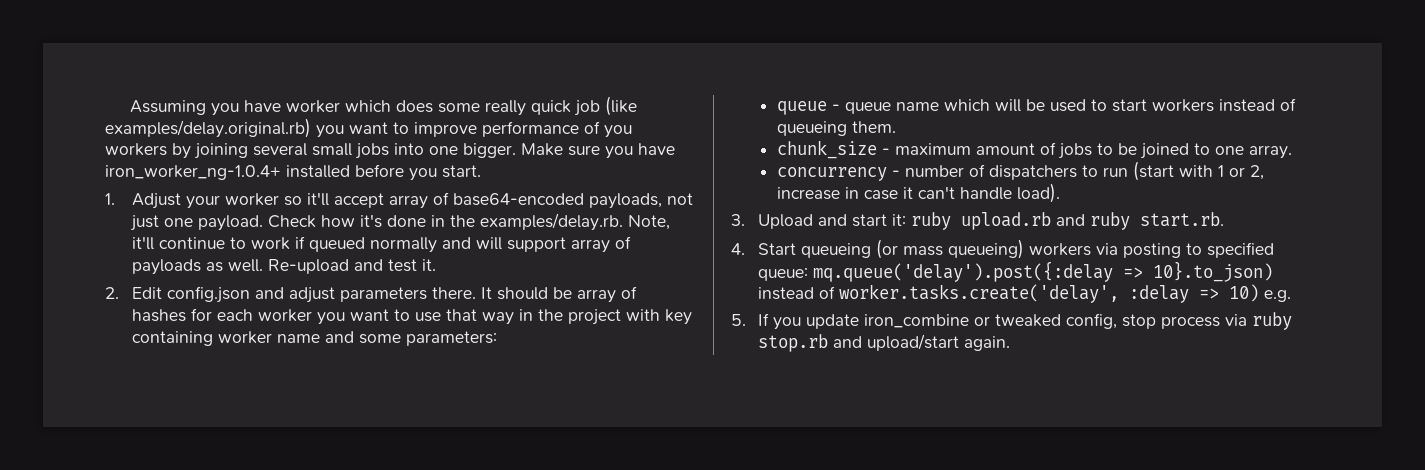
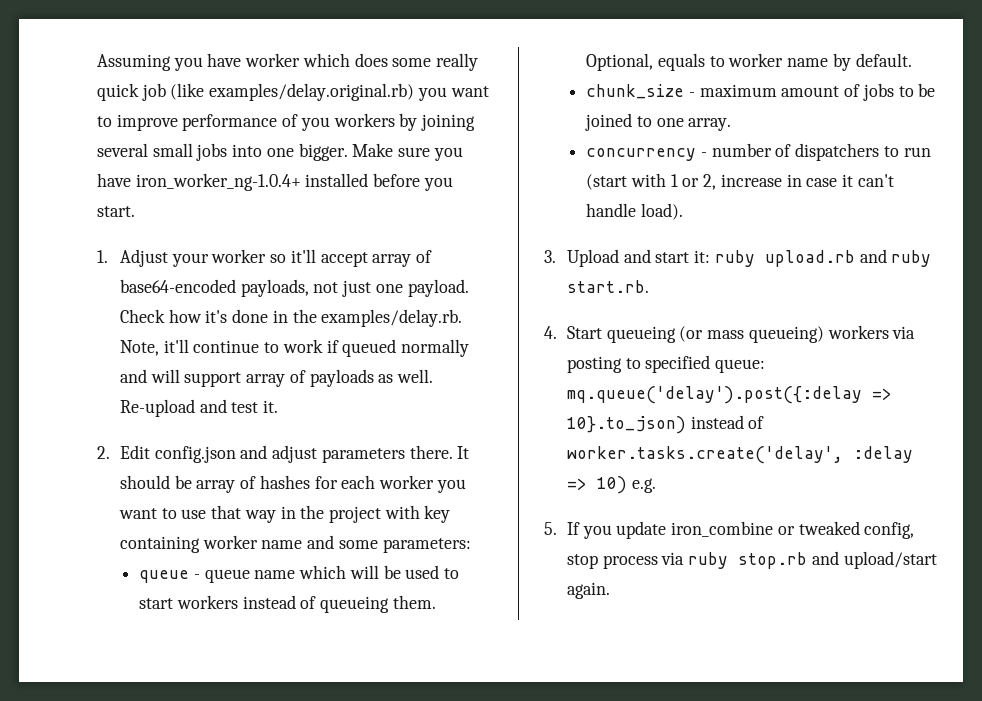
(896, 127) none -> [586,53,912,71] Optional, equals to worker name by default.

